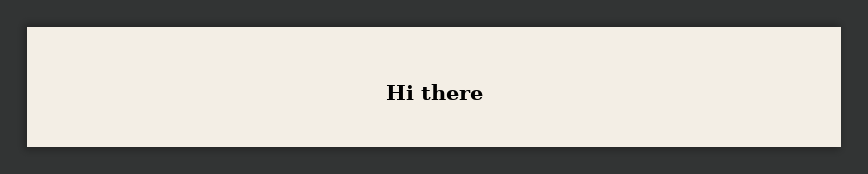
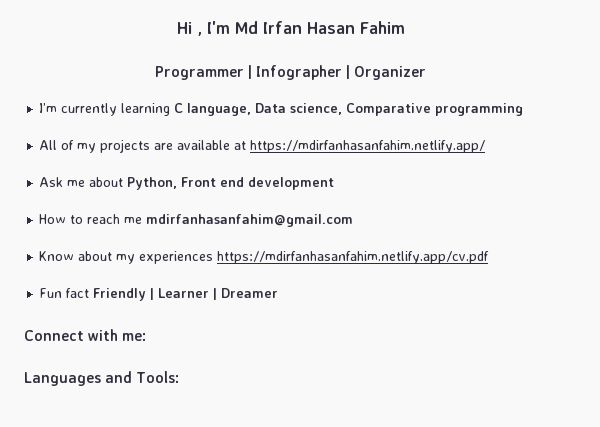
[420,84,483,100] there -> [196,21,405,36] [154,65,427,80] [39,103,524,116] [39,139,486,153] [39,177,335,190] [39,214,354,227] [39,251,490,264] [39,288,279,301] [24,329,147,341] [24,371,180,386] , I'm Md Irfan Hasan Fahim // Programmer | Infographer | Organizer // I’m currently learning C language, Data science, Comparative programming // All of my projects are available at https://mdirfanhasanfahim.netlify.app/ // Ask me about Python, Front end development // How to reach me mdirfanhasanfahim@gmail.com // Know about my experiences https://mdirfanhasanfahim.netlify.app/cv.pdf // Fun fact Friendly | Learner | Dreamer // Connect with me: // Languages and Tools:

